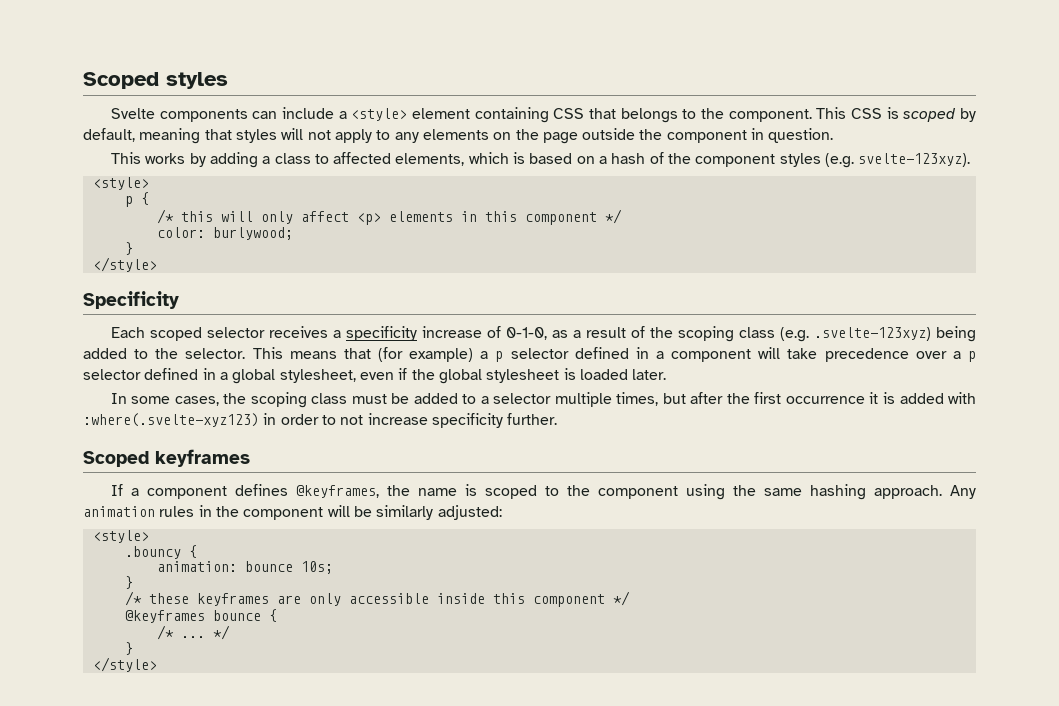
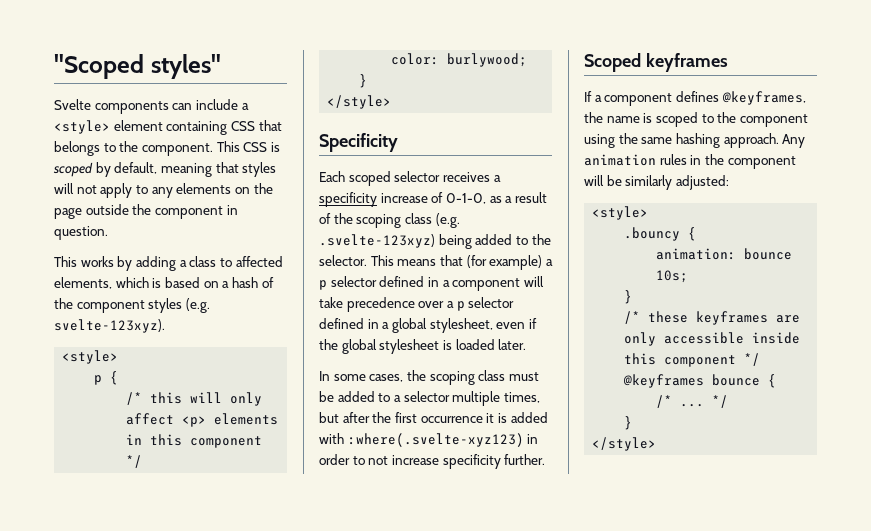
[83,72,228,89] Scoped styles -> [54,54,221,79] "Scoped styles"

